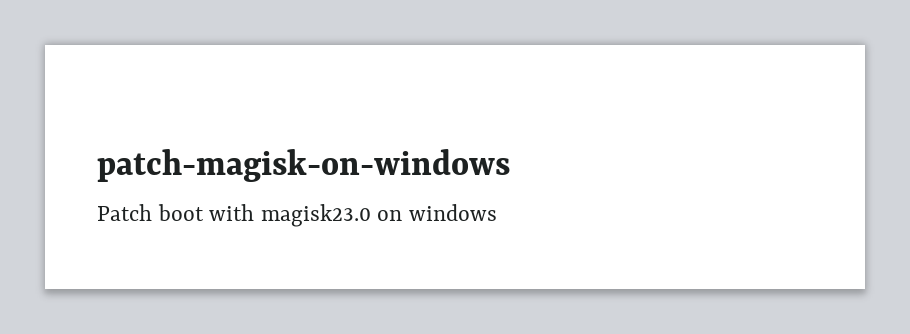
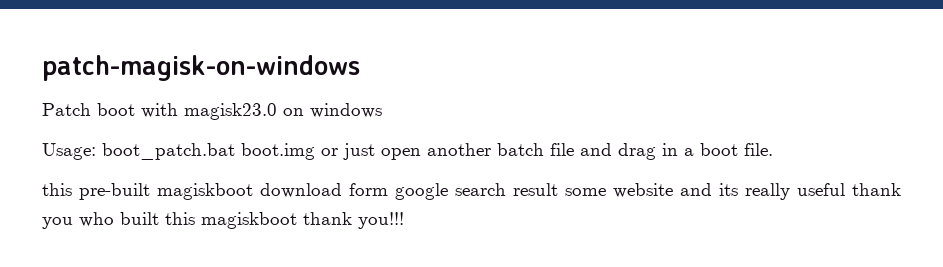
(498, 212) none -> [42,143,773,160] [42,183,901,200] [42,212,404,229] // Usage: boot_patch.bat boot.img or just open another batch file and drag in a boot file. // this pre-built magiskboot download form google search result some website and its really useful thank you who built this magiskboot thank you!!!

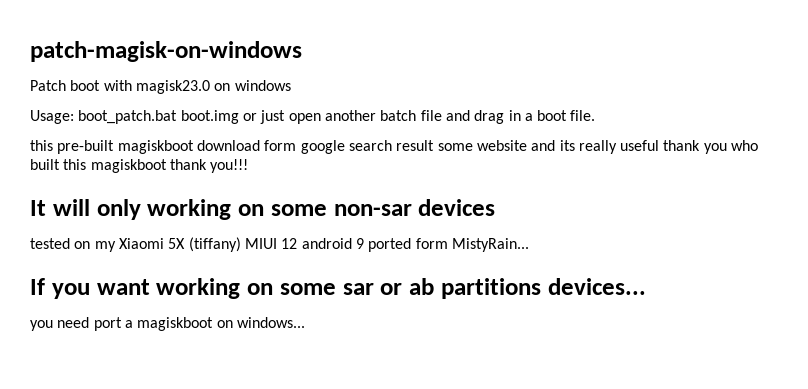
(404, 220) none -> [30,199,496,220] [30,237,529,252] [30,278,646,299] [30,317,305,331] // It will only working on some non-sar devices // tested on my Xiaomi 5X (tiffany) MIUI 12 android 9 ported form MistyRain... // If you want working on some sar or ab partitions devices... // you need port a magiskboot on windows...

